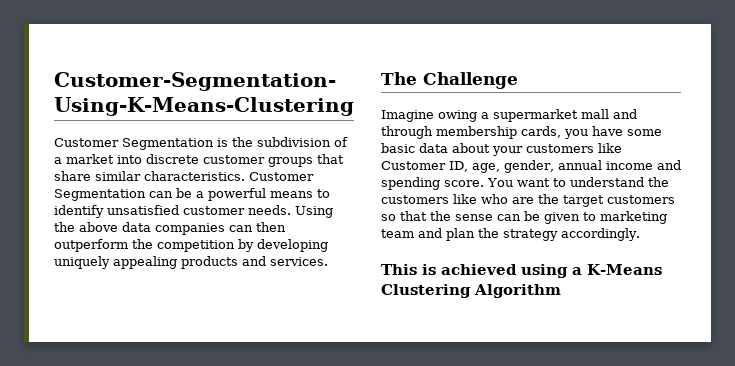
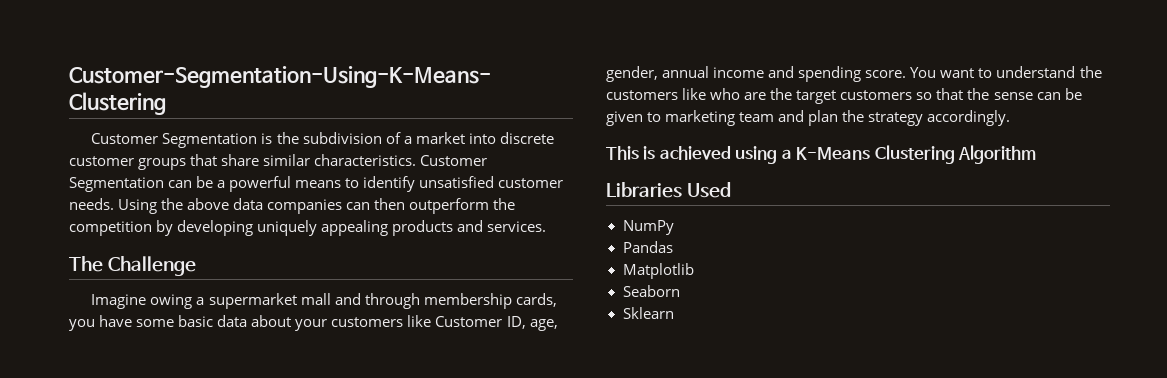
(561, 291) none -> [606,182,731,198] [622,220,674,235] [622,241,673,253] [622,263,694,279] [622,285,680,297] [622,307,674,319] // Libraries Used // NumPy // Pandas // Matplotlib // Seaborn // Sklearn

